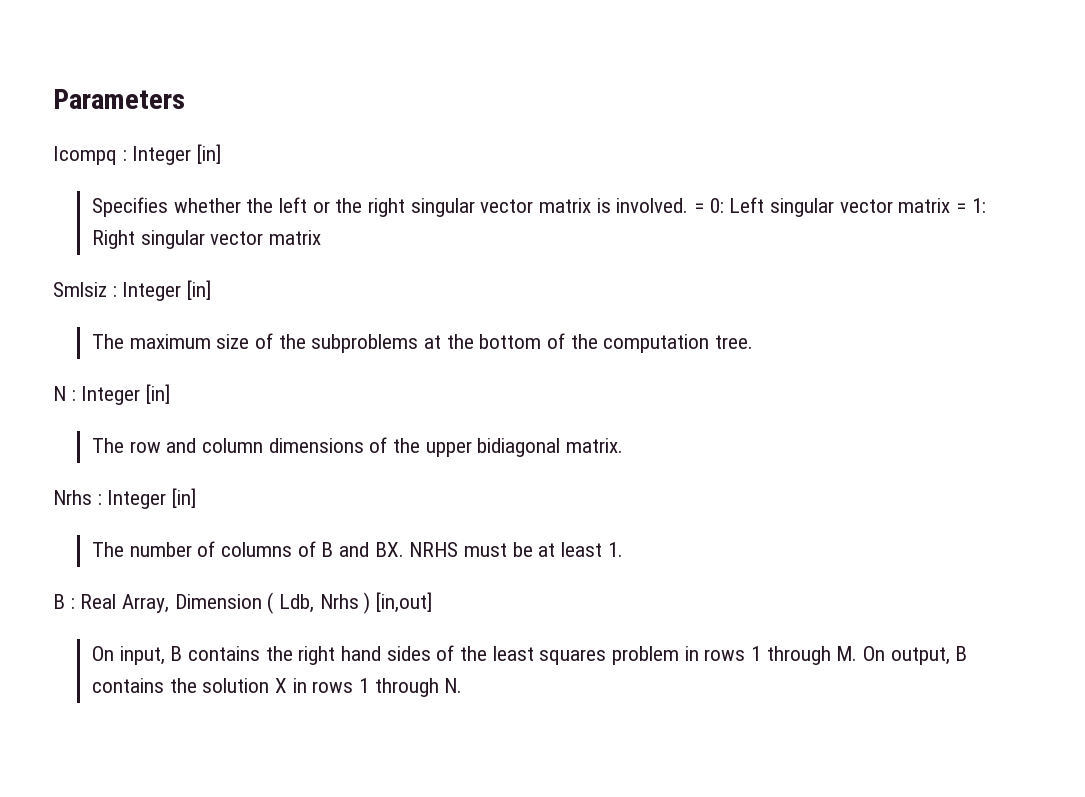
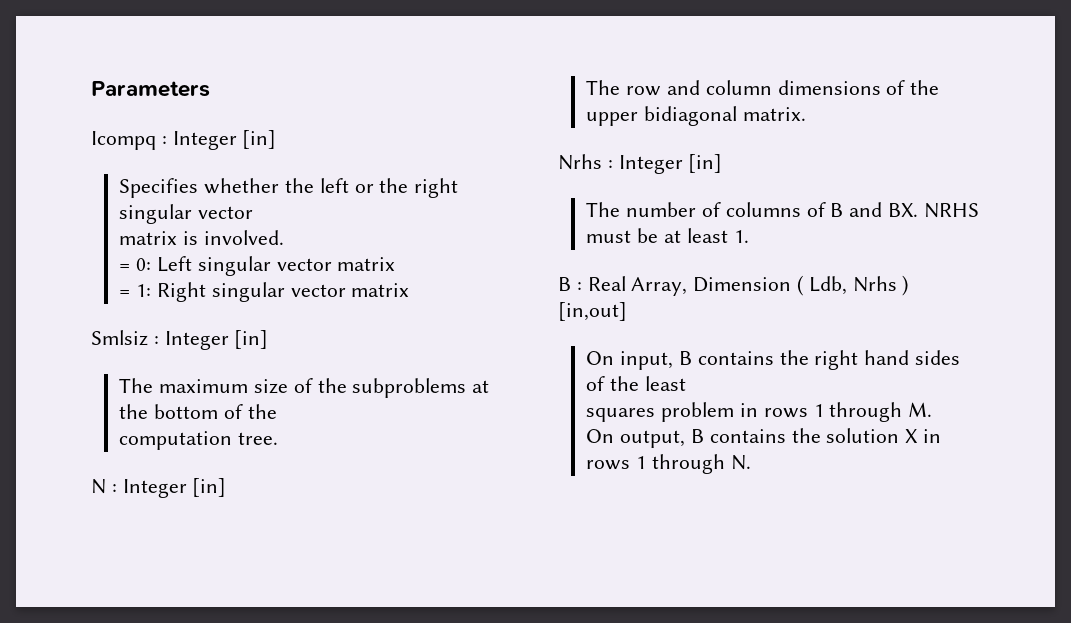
(534, 206) none -> (254, 212) //
(689, 205) none -> (284, 237) //
(951, 205) none -> (396, 264) //
(598, 341) none -> (277, 411) //
(534, 653) none -> (686, 383) //
(858, 653) none -> (933, 409) //

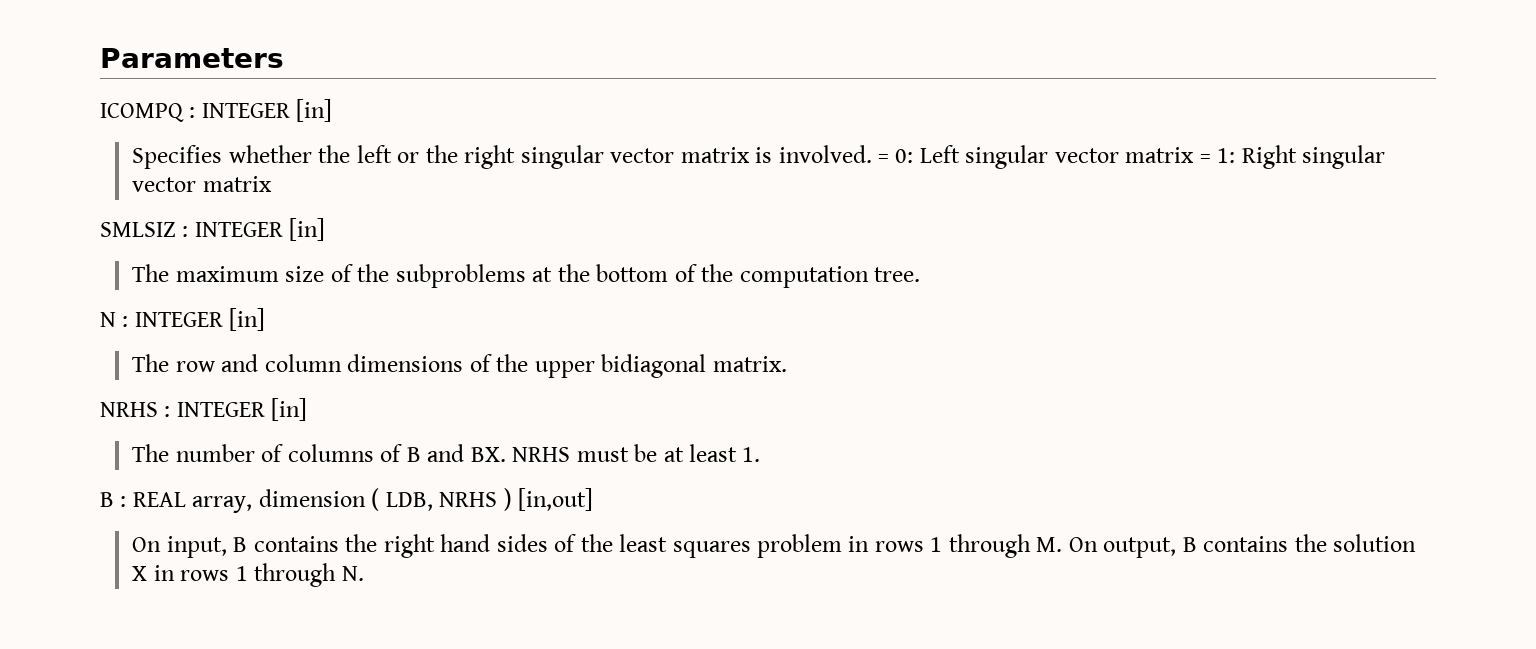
[91,131,237,150] Icompq : Integer -> [100,103,290,122] ICOMPQ : INTEGER
(254, 212) // -> (675, 155) none
(284, 237) // -> (872, 154) none
(396, 264) // -> (1195, 155) none
[91,330,229,350] Smlsiz : Integer -> [100,222,283,237] SMLSIZ : INTEGER
(277, 411) // -> (734, 273) none
[122,479,187,498] Integer -> [134,312,223,327] INTEGER
[558,154,683,174] Nrhs : Integer -> [100,402,265,417] NRHS : INTEGER
[587,275,897,296] Real Array, Dimension ( Ldb, Nrhs -> [132,488,498,513] REAL array, dimension ( LDB, NRHS
(686, 383) // -> (668, 543) none
(933, 409) // -> (1063, 544) none

